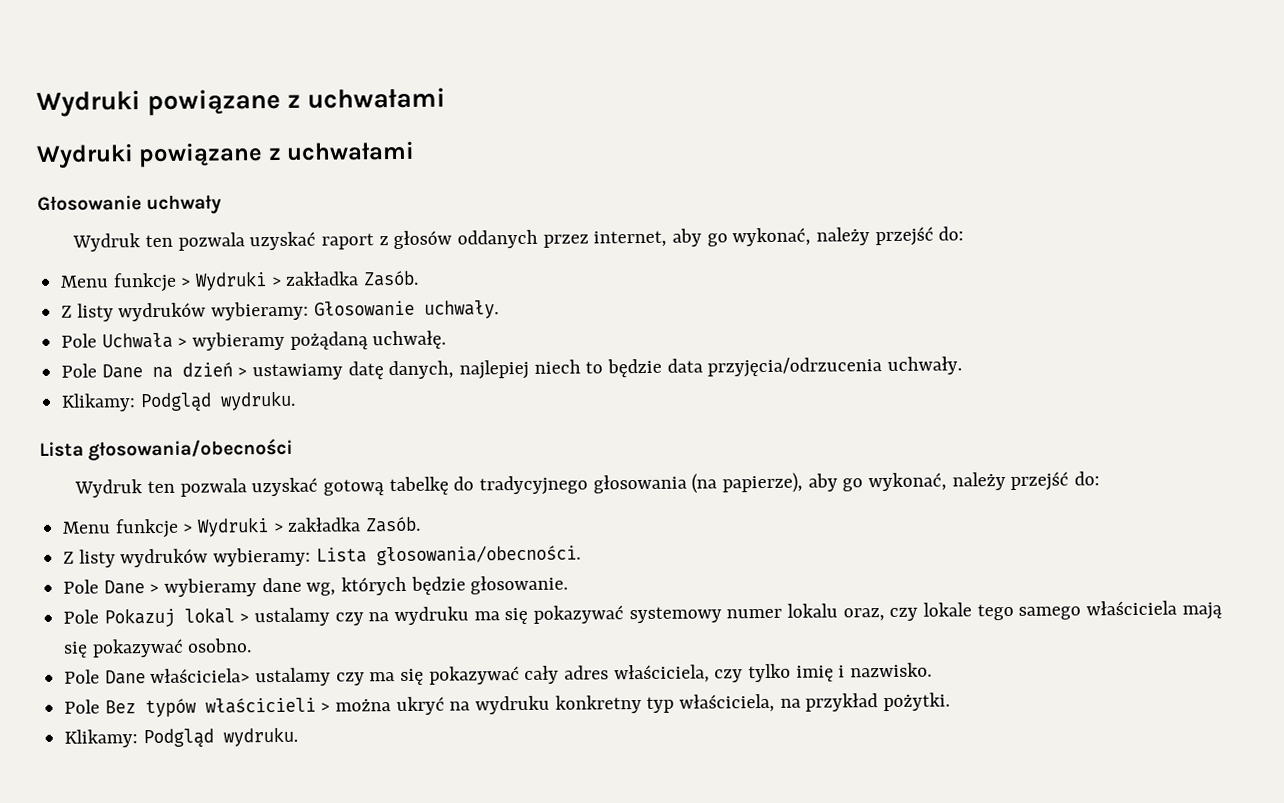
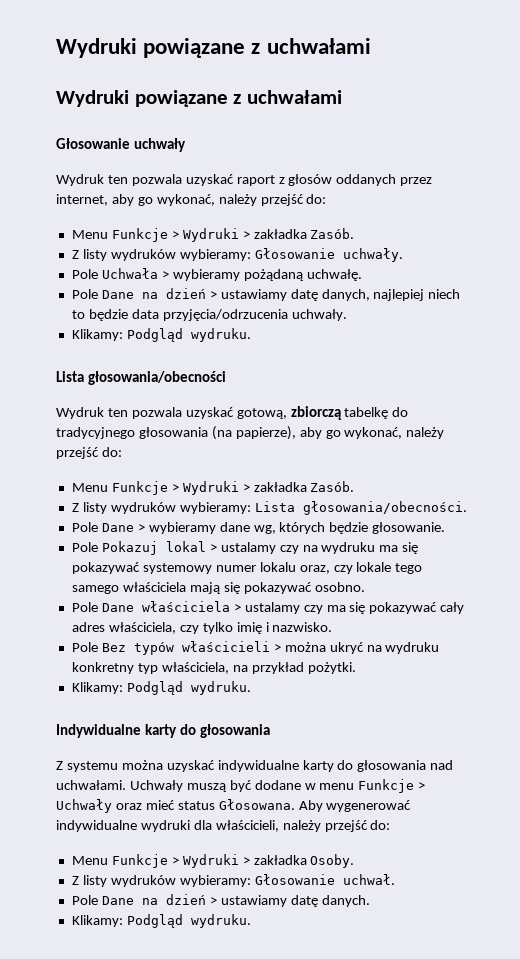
[112,272,177,293] funkcje -> [111,228,168,242] Funkcje
[322,479,384,496] gotową -> [236,406,342,420] gotową, zbiorczą
[114,518,179,539] funkcje -> [111,481,168,495] Funkcje
[150,668,251,684] właściciela> -> [141,601,241,612] właściciela >
(298, 736) none -> [56,724,270,738] [56,760,454,772] [56,779,426,793] [56,799,412,813] [56,820,391,832] [71,854,355,868] [71,874,395,887] [71,894,370,907] [71,914,251,928] // Indywidualne karty do głosowania // Z systemu można uzyskać indywidualne karty do głosowania nad uchwałami. Uchwały muszą być dodane w menu Funkcje > Uchwały oraz mieć status Głosowana. Aby wygenerować indywidualne wydruki dla właścicieli, należy przejść do: // Menu Funkcje > Wydruki > zakładka Osoby. // Z listy wydruków wybieramy: Głosowanie uchwał. // Pole Dane na dzień > ustawiamy datę danych. // Klikamy: Podgląd wydruku.

